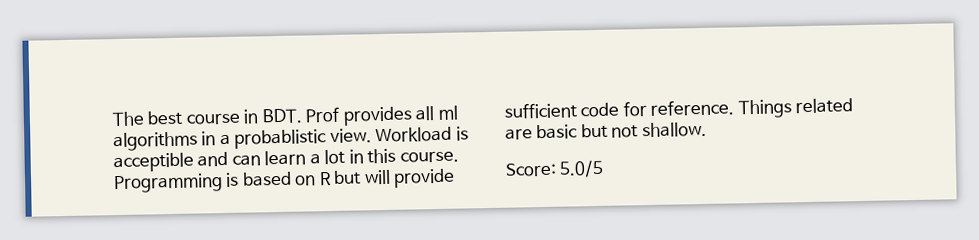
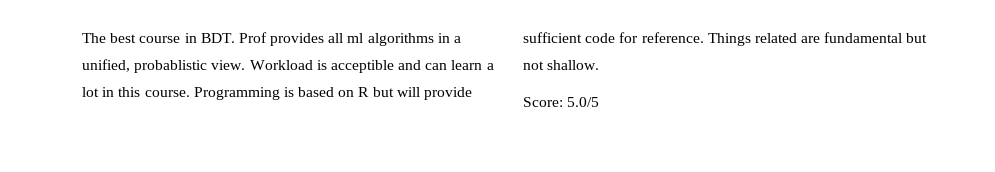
(231, 139) none -> [82,59,130,72] unified,
[536,124,579,140] basic -> [824,32,903,43] fundamental

